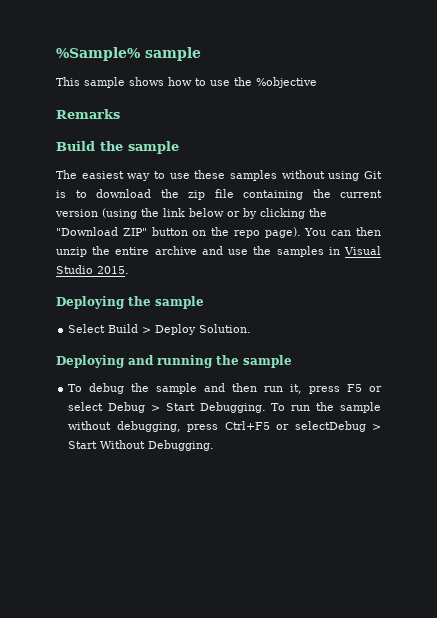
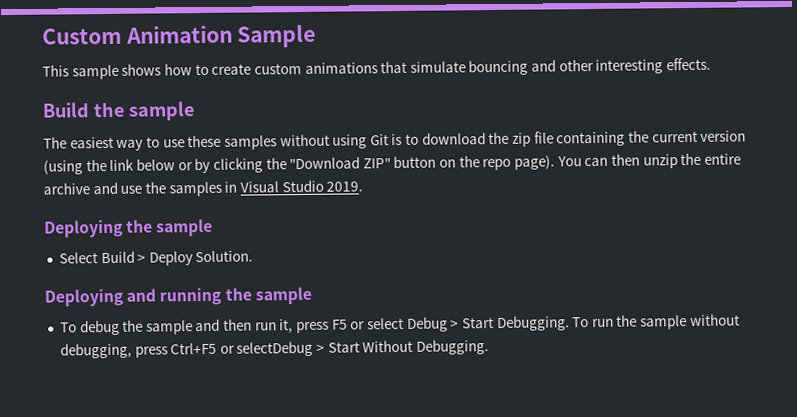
[56,47,201,61] %Sample% sample -> [42,23,317,48] Custom Animation Sample
[210,77,317,88] [56,109,120,119] use the %objective // Remarks -> [211,57,712,76] create custom animations that simulate bouncing and other interesting effects.
[97,266,129,274] 2015. -> [326,181,364,192] 2019.

